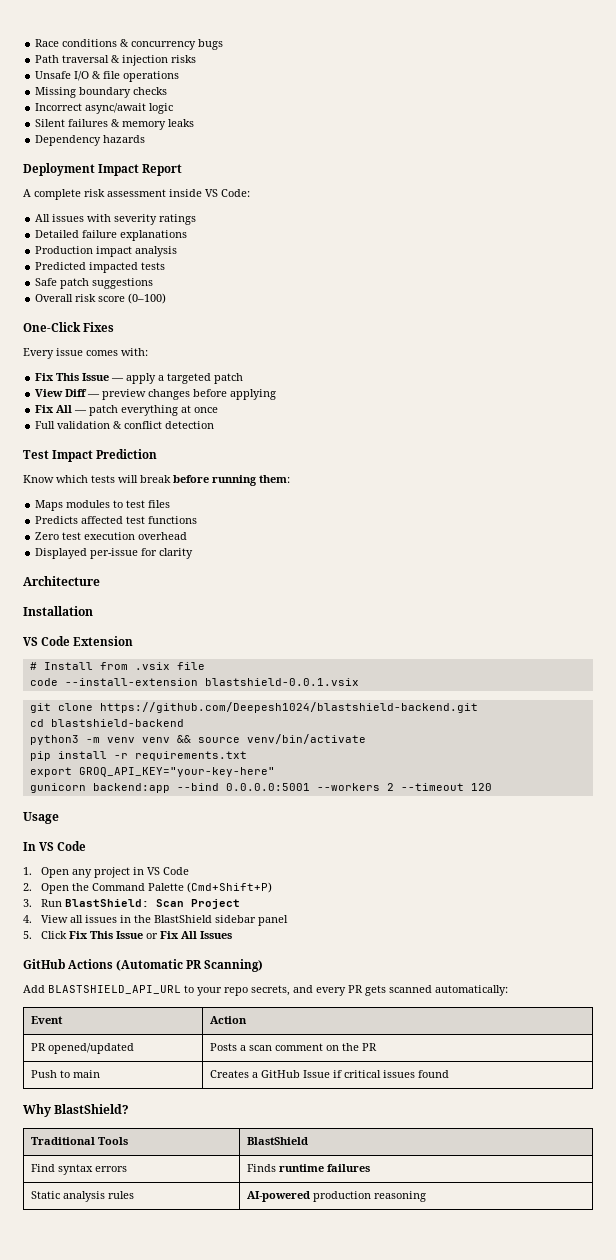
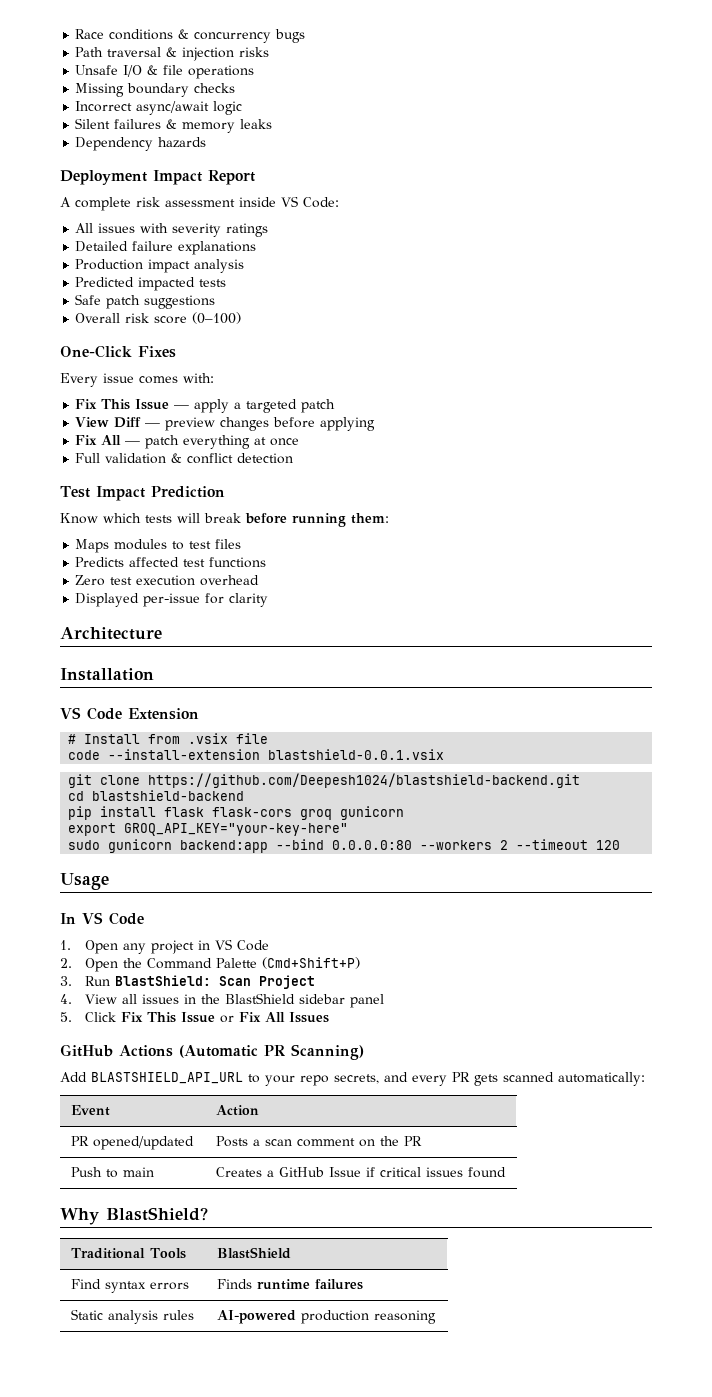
[29,734,366,745] [29,751,247,761] python3 -m venv venv && source venv/bin/activate // pip install -r requirements.txt -> [68,806,405,820] pip install flask flask-cors groq gunicorn
(275, 772) none -> [68,840,101,850] sudo
[225,783,310,791] 0.0.0.0:5001 -> [332,840,413,850] 0.0.0.0:80

